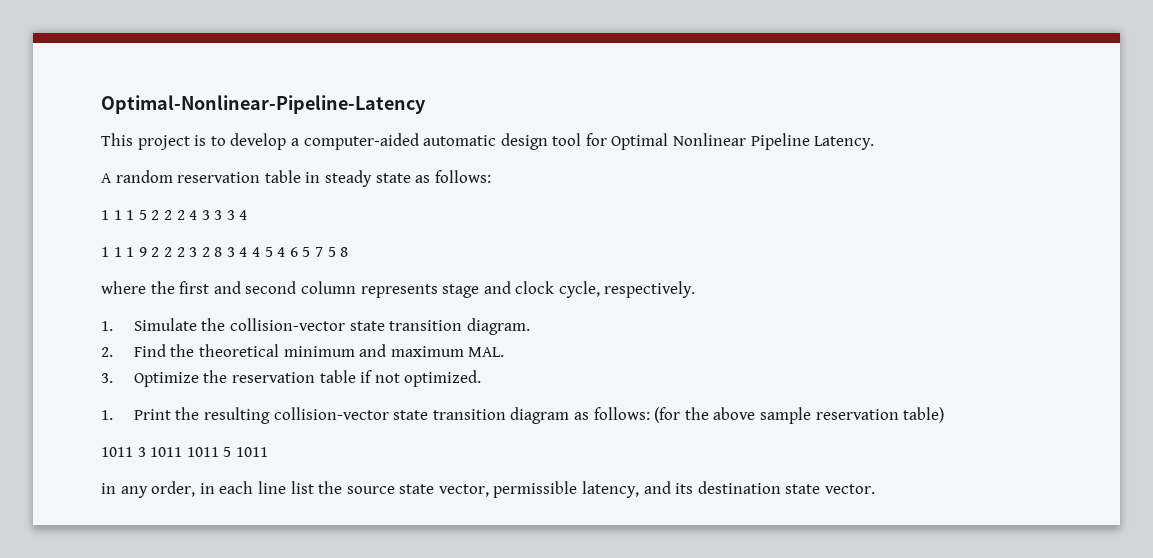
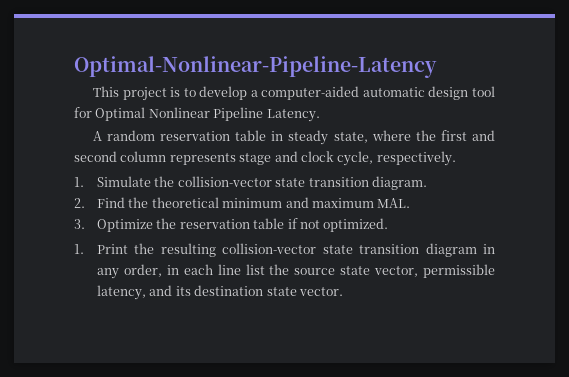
[375,170,491,183] [101,210,248,220] [101,247,349,257] state as follows: // 1 1 1 5 2 2 2 4 3 3 3 4 // 1 1 1 9 2 2 2 3 2 8 3 4 4 5 4 6 5 7 5 8 // -> [333,132,368,143] state,
[573,407,945,424] [101,447,268,457] as follows: (for the above sample reservation table) // 1011 3 1011 1011 5 1011 // -> (477, 250) none

